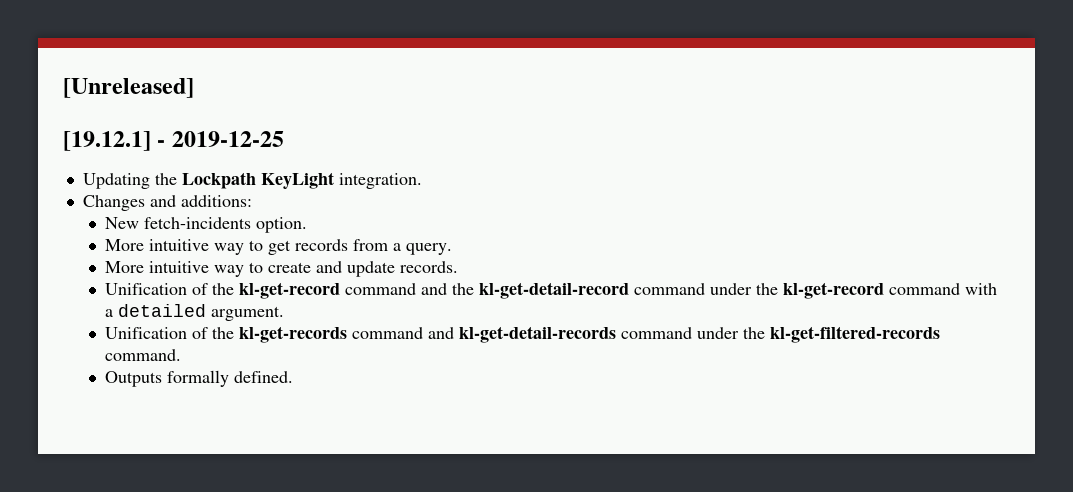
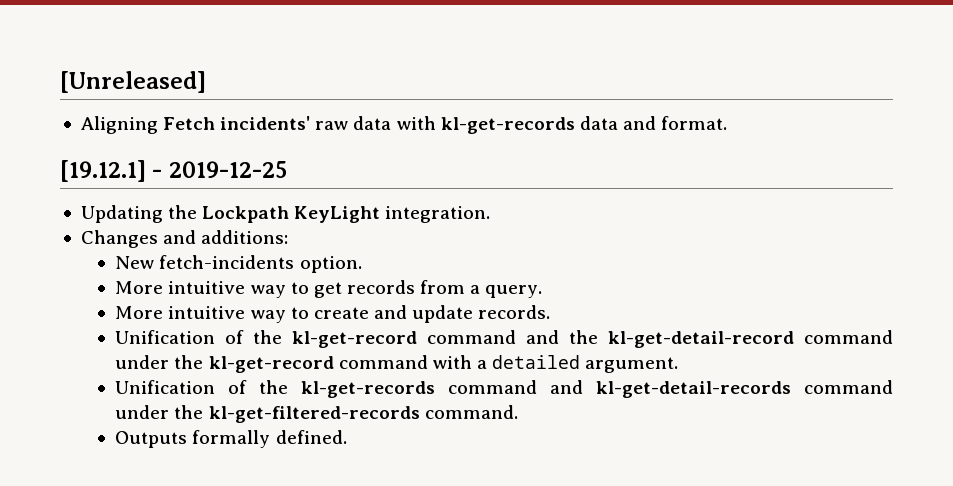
(194, 88) none -> [80,116,728,134] // Aligning Fetch incidents' raw data with kl-get-records data and format.

